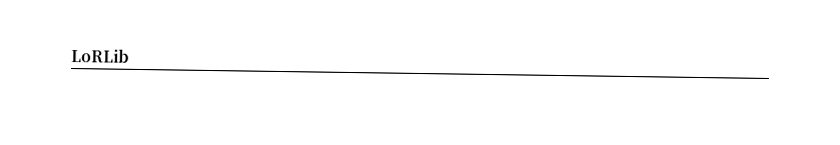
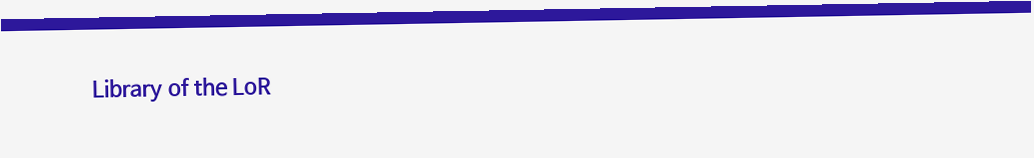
[71,48,129,63] LoRLib -> [91,77,273,104] Library of the LoR

